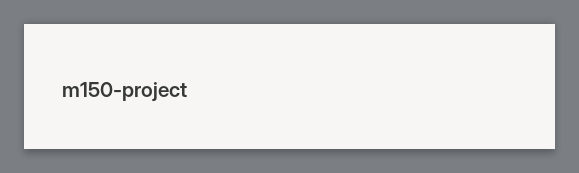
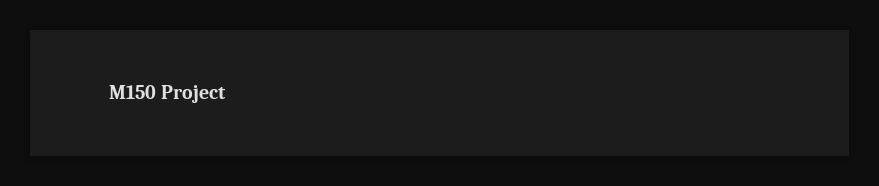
[62,82,187,102] m150-project -> [109,85,227,103] M150 Project

